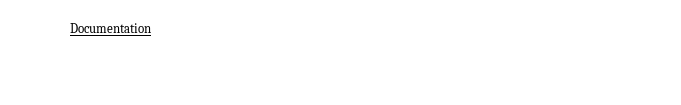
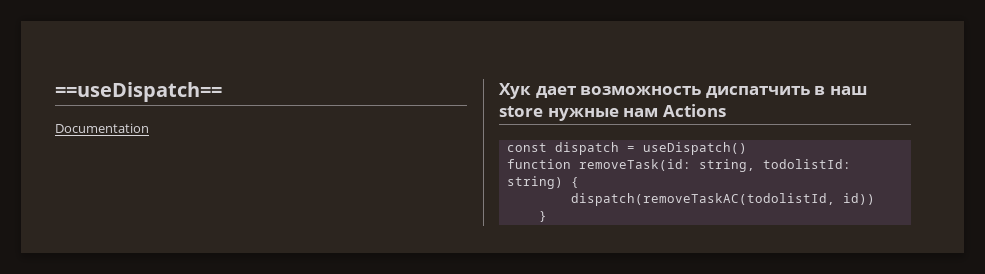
(70, 28) none -> [55,82,222,102] ==useDispatch== //
(151, 28) none -> [499,83,867,99] [499,104,726,121] [506,142,747,155] [506,159,851,172] [506,176,579,189] [570,193,875,206] [538,211,547,222] // Хук дает возможность диспатчить в наш store нужные нам Actions // const dispatch = useDispatch() // function removeTask(id: string, todolistId: string) { // dispatch(removeTaskAC(todolistId, id)) // }

